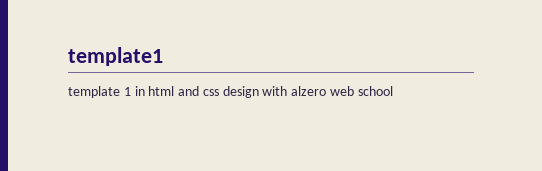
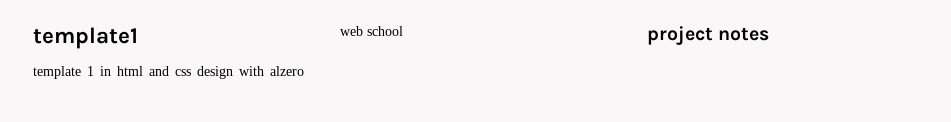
(393, 91) none -> [647,26,770,45] // project notes

